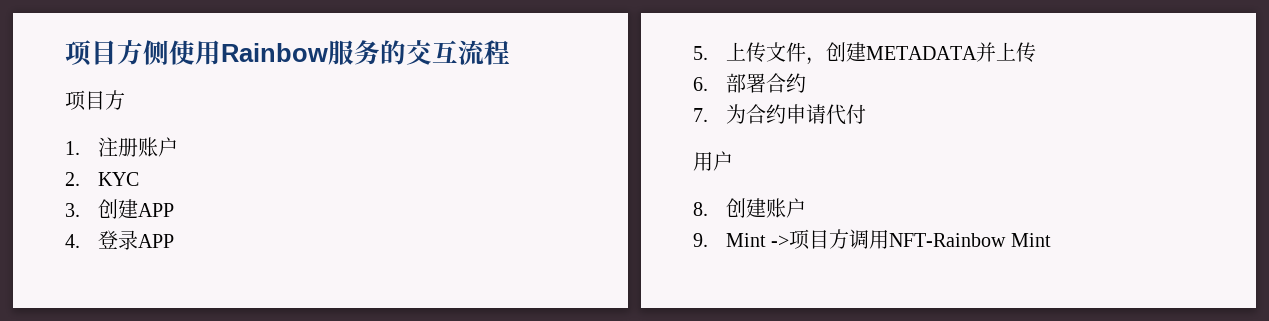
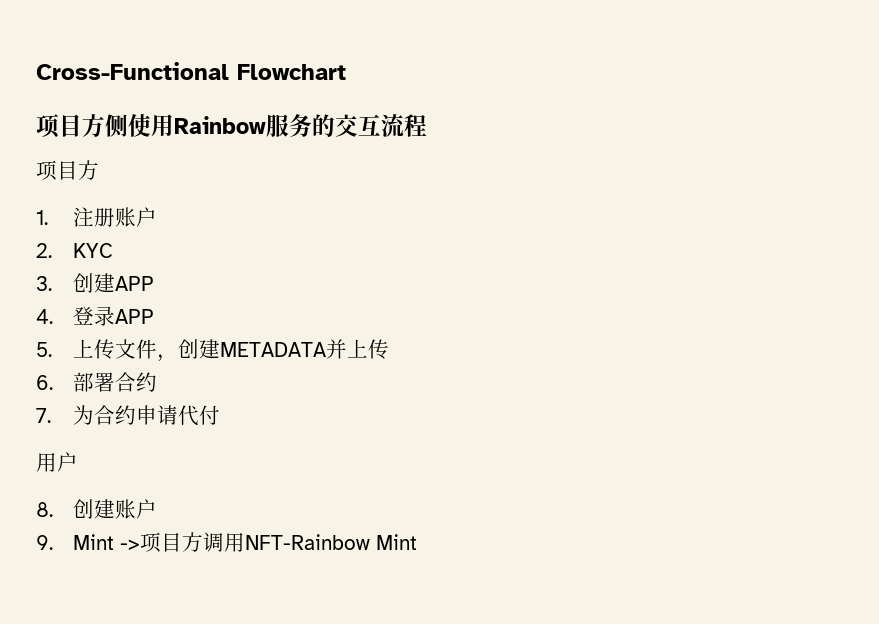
(65, 53) none -> [36,62,346,80] Cross-Functional Flowchart //

